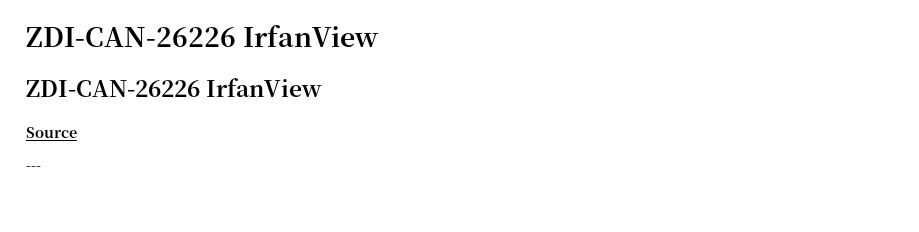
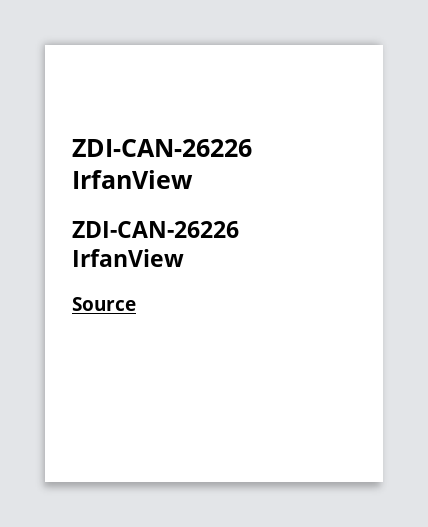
[26,166,41,170] // --- -> (136, 304) none

